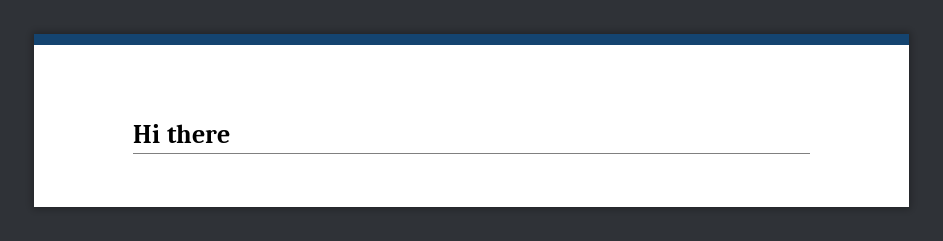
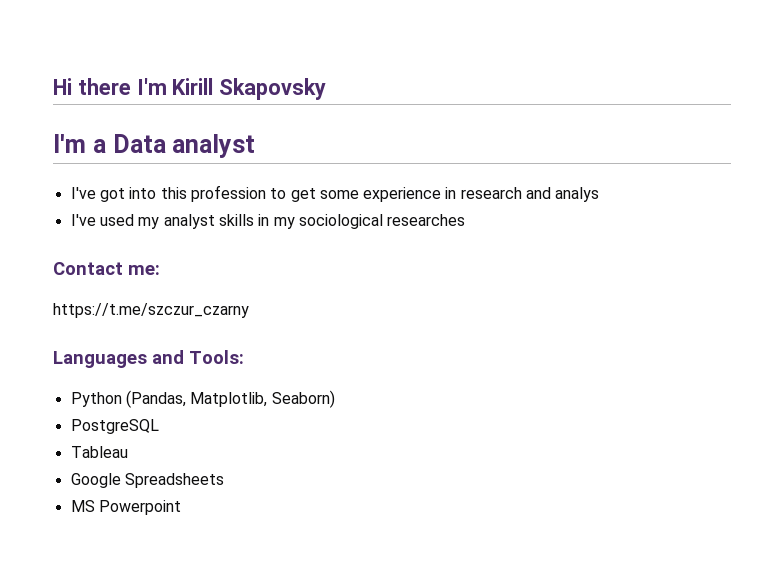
(230, 133) none -> [136,78,327,100] [53,134,256,158] [70,185,600,202] [70,214,466,229] [53,262,160,275] [53,303,249,318] [53,350,244,368] [70,390,335,408] [70,419,159,434] [70,446,128,458] [70,473,224,488] [70,500,181,515] I'm Kirill Skapovsky // I'm a Data analyst // I've got into this profession to get some experience in research and analys // I've used my analyst skills in my sociological researches // Contact me: // https://t.me/szczur_czarny // Languages and Tools: // Python (Pandas, Matplotlib, Seaborn) // PostgreSQL // Tableau // Google Spreadsheets // MS Powerpoint

